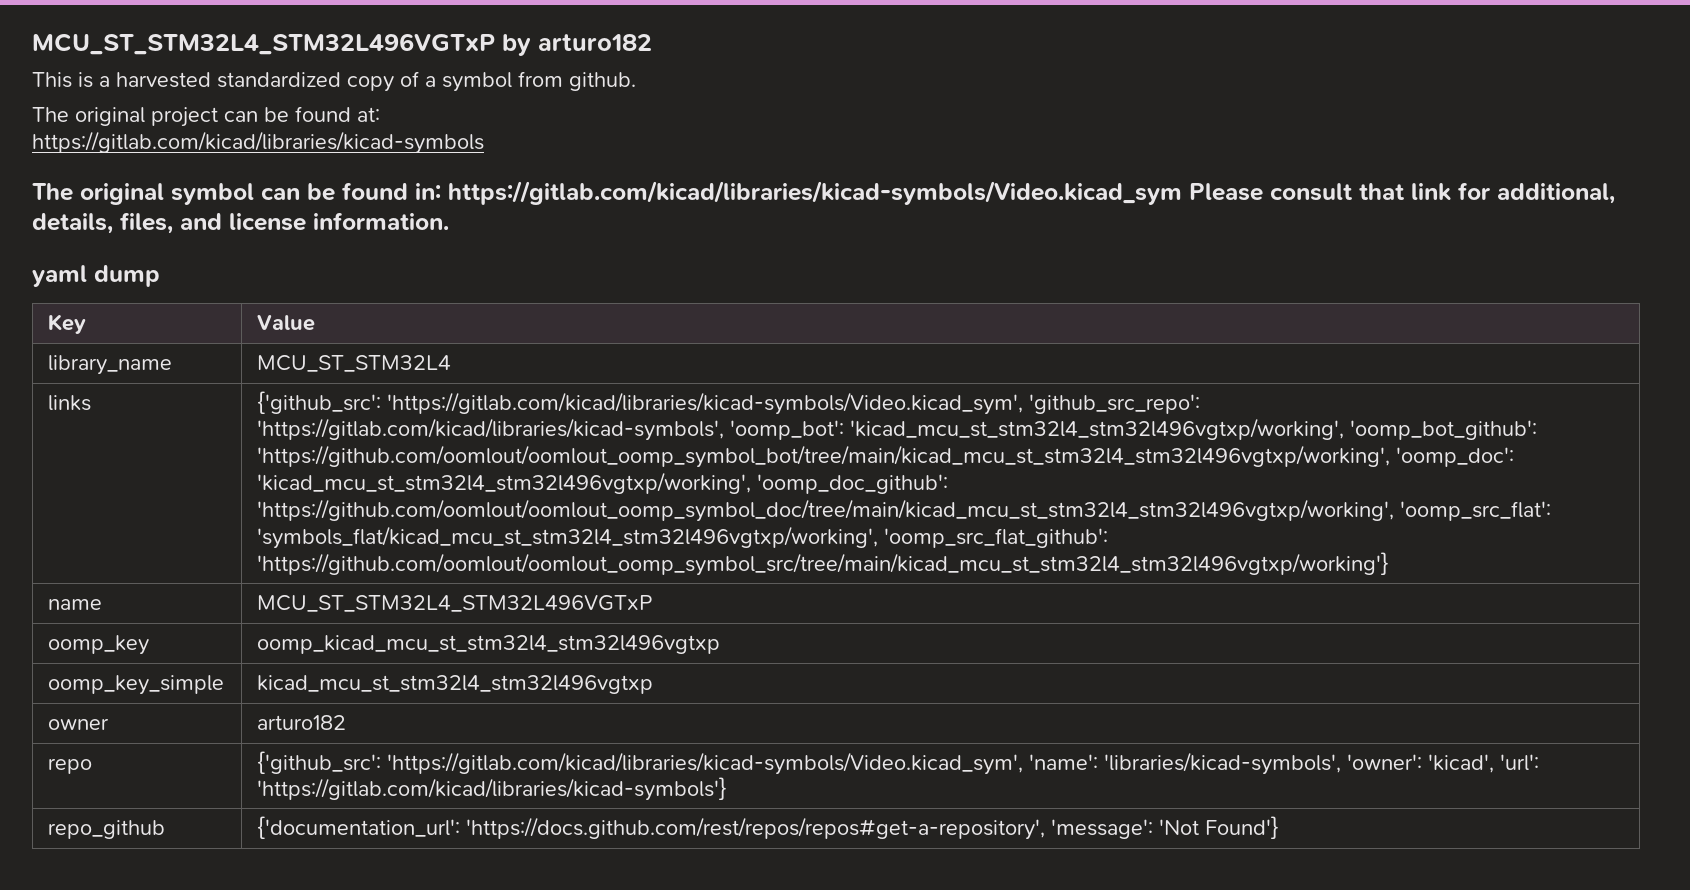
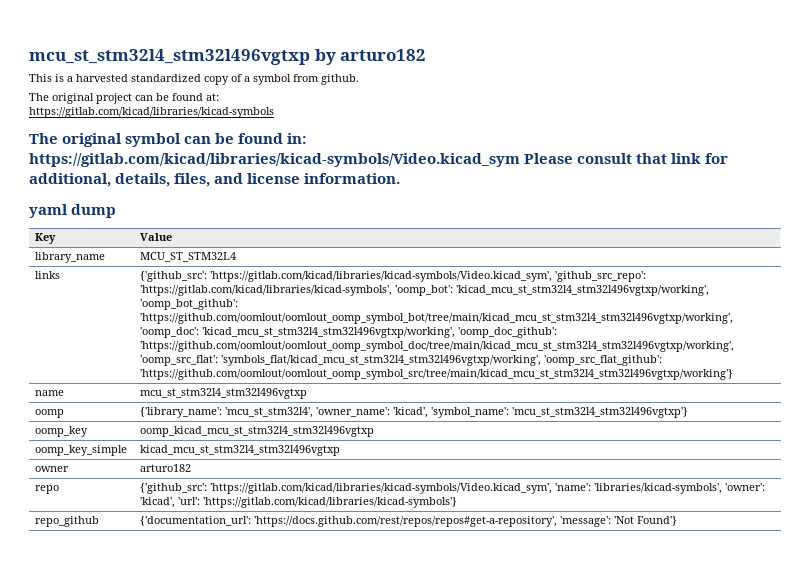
[32,33,495,55] MCU_ST_STM32L4_STM32L496VGTxP -> [29,49,310,65] mcu_st_stm32l4_stm32l496vgtxp
[257,595,653,612] MCU_ST_STM32L4_STM32L496VGTxP -> [140,388,308,399] [35,409,65,418] [140,407,689,418] mcu_st_stm32l4_stm32l496vgtxp // oomp | {'library_name': 'mcu_st_stm32l4', 'owner_name': 'kicad', 'symbol_name': 'mcu_st_stm32l4_stm32l496vgtxp'}

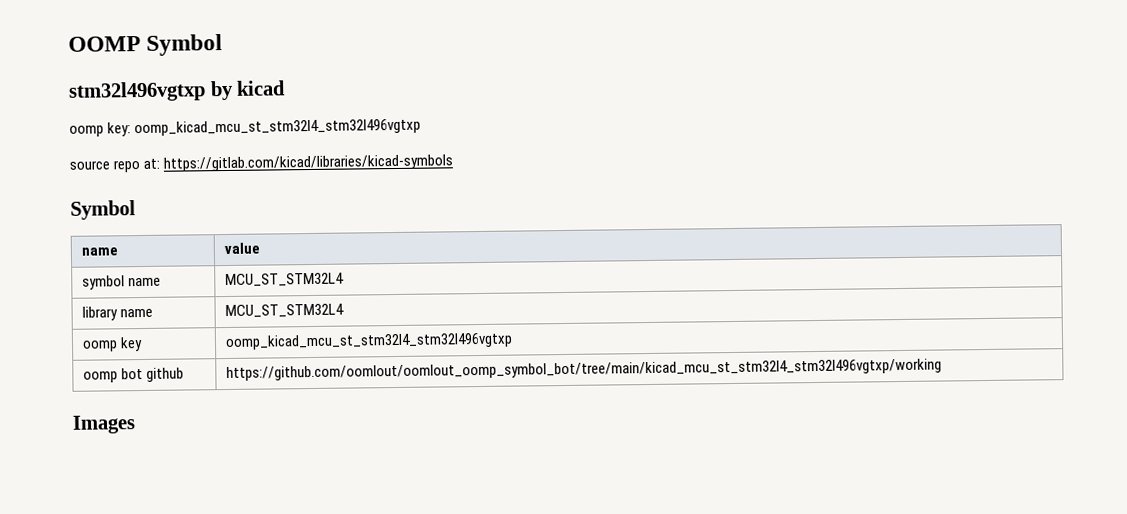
[29,49,427,65] [29,74,359,85] [29,93,203,104] mcu_st_stm32l4_stm32l496vgtxp by arturo182 // This is a harvested standardized copy of a symbol from github. // The original project can be found -> [68,34,223,56] [68,80,287,102] [69,118,422,137] [69,160,141,173] OOMP Symbol // stm32l496vgtxp by kicad // oomp key: oomp_kicad_mcu_st_stm32l4_stm32l496vgtxp // source repo
(219, 97) // -> (161, 163) none
[29,133,308,147] [29,153,729,167] [29,173,401,187] [29,204,117,218] [35,233,57,244] [140,233,173,241] [35,252,106,263] [140,252,237,262] [35,271,61,279] [140,271,647,282] [140,285,710,296] [140,299,239,310] [140,313,734,324] [140,327,558,338] [140,341,735,352] [140,355,663,366] [140,369,734,380] [35,390,65,396] [140,388,308,399] [35,409,65,418] [140,407,689,418] [35,426,89,437] [140,426,375,437] [35,445,128,456] [140,445,341,456] [35,466,70,472] [140,464,192,472] [35,485,60,494] [140,483,766,494] [140,497,458,508] [35,516,100,527] [140,516,678,527] The original symbol can be found in: https://gitlab.com/kicad/libraries/kicad-symbols/Video.kicad_sym Please consult that link for additional, details, files, and license information. // yaml dump // Key | Value // library_name | MCU_ST_STM32L4 // links | {'github_src': 'https://gitlab.com/kicad/libraries/kicad-symbols/Video.kicad_sym', 'github_src_repo': 'https://gitlab.com/kicad/libraries/kicad-symbols', 'oomp_bot': 'kicad_mcu_st_stm32l4_stm32l496vgtxp/working', 'oomp_bot_github': 'https://github.com/oomlout/oomlout_oomp_symbol_bot/tree/main/kicad_mcu_st_stm32l4_stm32l496vgtxp/working', 'oomp_doc': 'kicad_mcu_st_stm32l4_stm32l496vgtxp/working', 'oomp_doc_github': 'https://github.com/oomlout/oomlout_oomp_symbol_doc/tree/main/kicad_mcu_st_stm32l4_stm32l496vgtxp/working', 'oomp_src_flat': 'symbols_flat/kicad_mcu_st_stm32l4_stm32l496vgtxp/working', 'oomp_src_flat_github': 'https://github.com/oomlout/oomlout_oomp_symbol_src/tree/main/kicad_mcu_st_stm32l4_stm32l496vgtxp/working'} // name | mcu_st_stm32l4_stm32l496vgtxp // oomp | {'library_name': 'mcu_st_stm32l4', 'owner_name': 'kicad', 'symbol_name': 'mcu_st_stm32l4_stm32l496vgtxp'} // oomp_key | oomp_kicad_mcu_st_stm32l4_stm32l496vgtxp // oomp_key_simple | kicad_mcu_st_stm32l4_stm32l496vgtxp // owner | arturo182 // repo | {'github_src': 'https://gitlab.com/kicad/libraries/kicad-symbols/Video.kicad_sym', 'name': 'libraries/kicad-symbols', 'owner': 'kicad', 'url': 'https://gitlab.com/kicad/libraries/kicad-symbols'} // repo_github | {'documentation_url': 'https://docs.github.com/rest/repos/repos#get-a-repository', 'message': 'Not Found'} -> [70,200,136,220] [80,247,118,256] [223,242,260,255] [81,275,161,290] [224,272,344,288] [81,306,153,321] [224,303,344,319] [81,337,143,352] [224,332,513,351] [82,367,184,383] [225,358,942,382] [72,415,136,434] Symbol // name | value // symbol name | MCU_ST_STM32L4 // library name | MCU_ST_STM32L4 // oomp key | oomp_kicad_mcu_st_stm32l4_stm32l496vgtxp // oomp bot github | https://github.com/oomlout/oomlout_oomp_symbol_bot/tree/main/kicad_mcu_st_stm32l4_stm32l496vgtxp/working // Images

